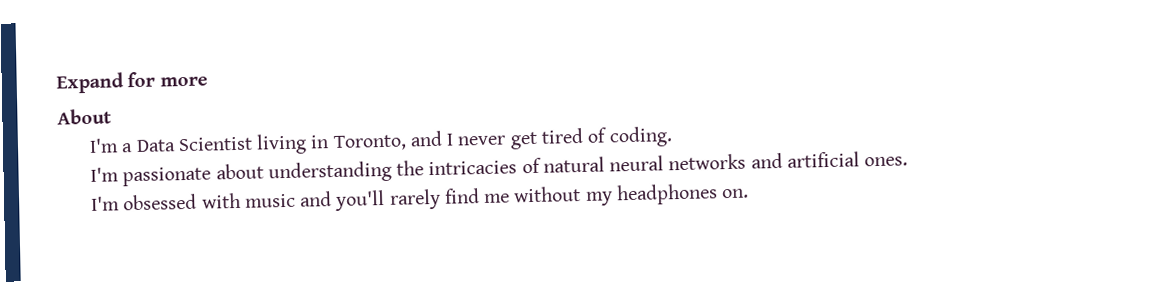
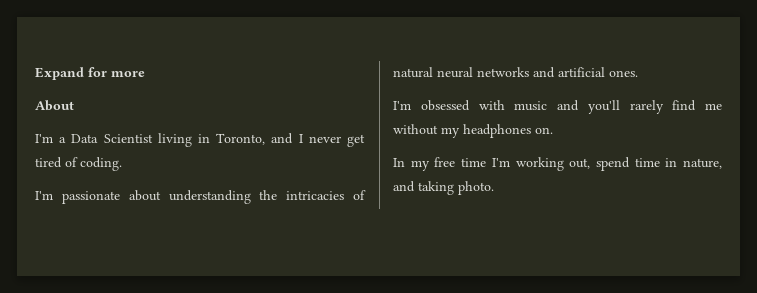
(750, 193) none -> [393,157,722,171] [393,181,494,195] // In my free time I'm working out, spend time in nature, and taking photo.

